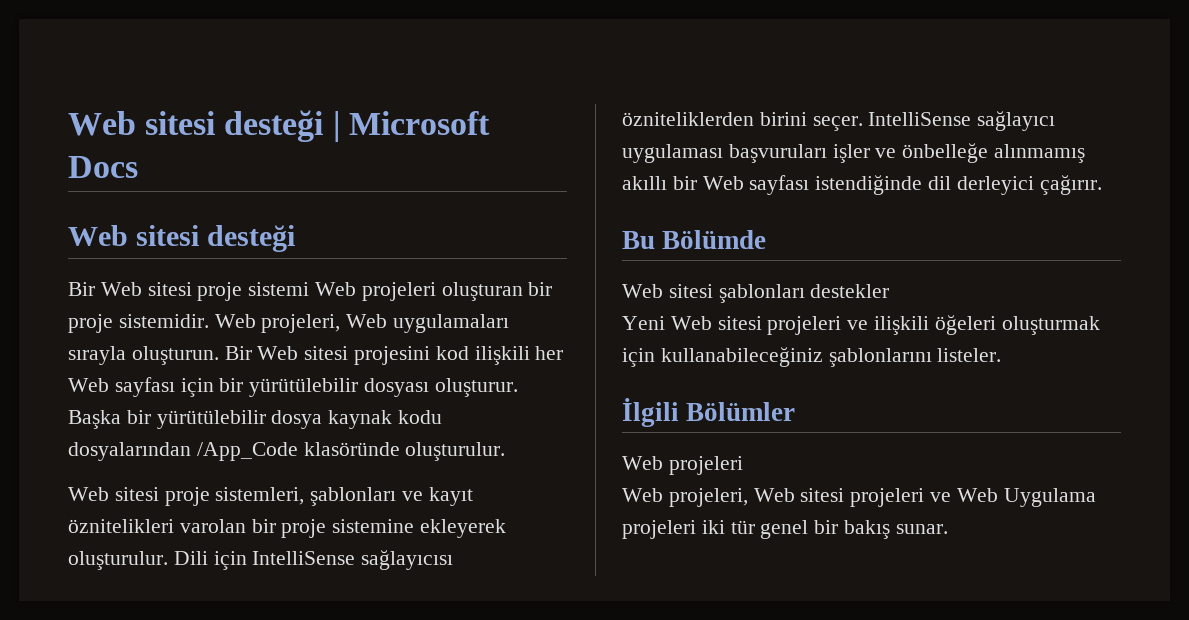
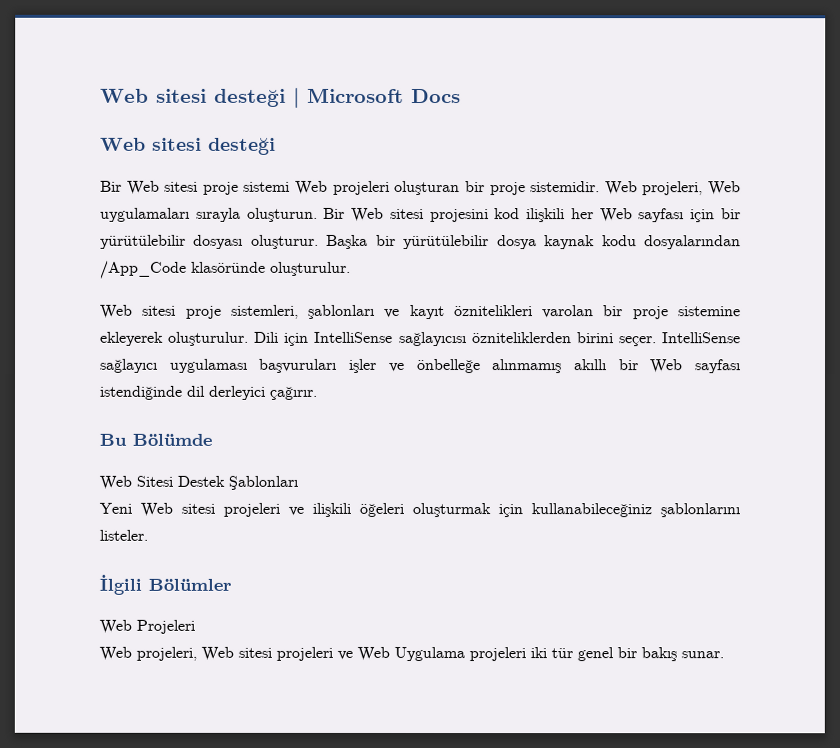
[668,284,890,303] sitesi şablonları destekler -> [136,475,298,490] Sitesi Destek Şablonları
[668,456,743,475] projeleri -> [136,619,195,634] Projeleri

